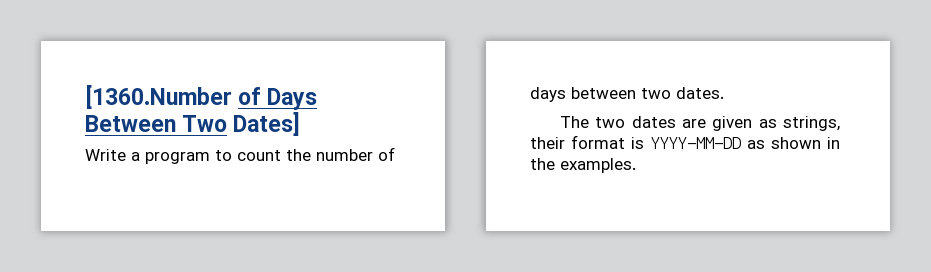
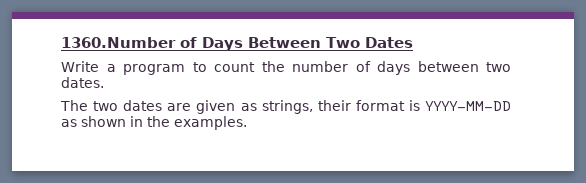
[85,85,232,109] [1360.Number -> [61,37,176,48] 1360.Number
[233,112,301,136] Dates] -> [364,37,413,48] Dates

